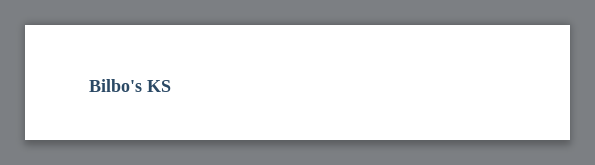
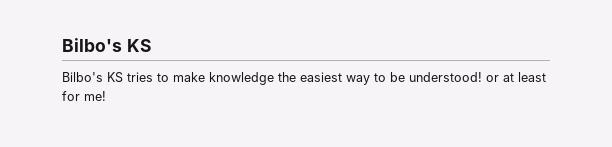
[89,79,171,92] Bilbo's KS -> [62,38,151,52] [62,72,546,85] [62,91,106,101] Bilbo's KS // Bilbo's KS tries to make knowledge the easiest way to be understood! or at least for me!

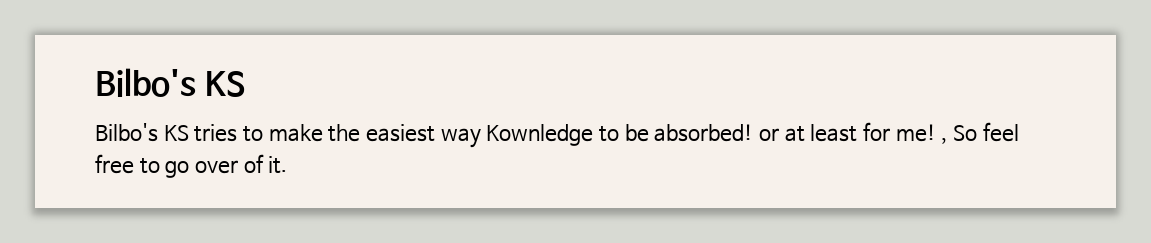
[209,72,274,85] knowledge -> (323, 133) none
(370, 80) none -> [486,124,594,146] Kownledge
[409,72,482,82] understood! -> [654,124,754,142] absorbed!
(106, 96) none -> [941,122,1019,144] [95,154,288,178] , So feel free to go over of it.

